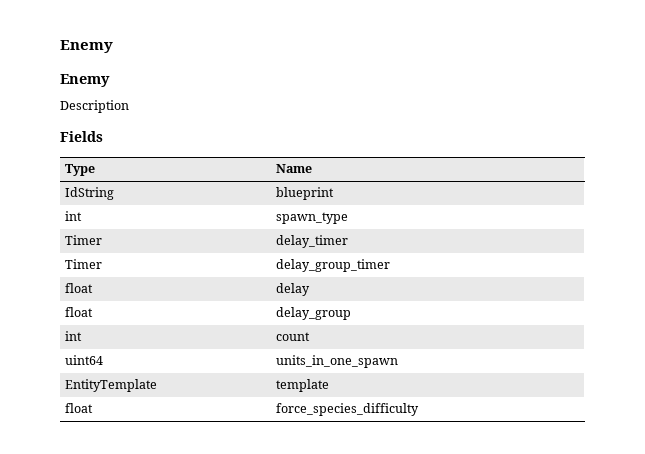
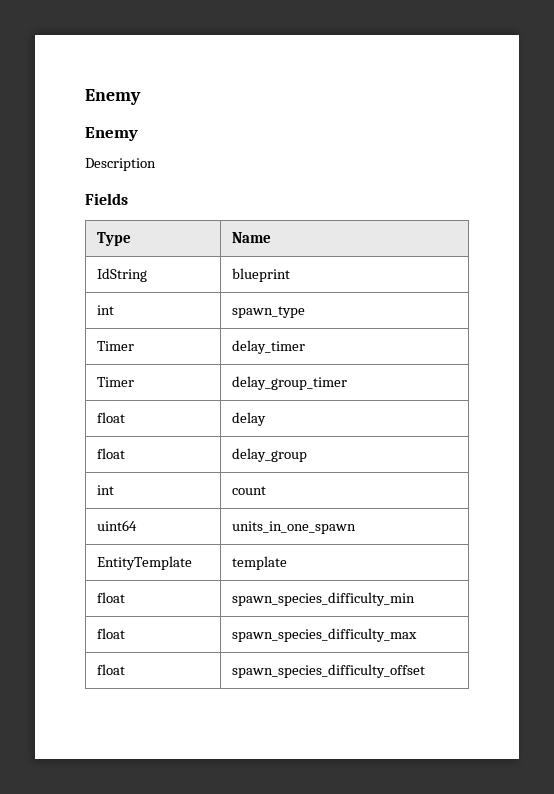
[276,403,420,416] force_species_difficulty -> [231,592,415,606] [96,628,125,639] [231,628,417,642] [96,664,125,675] [231,664,425,678] spawn_species_difficulty_min // float | spawn_species_difficulty_max // float | spawn_species_difficulty_offset

